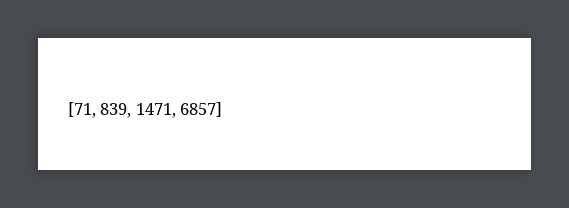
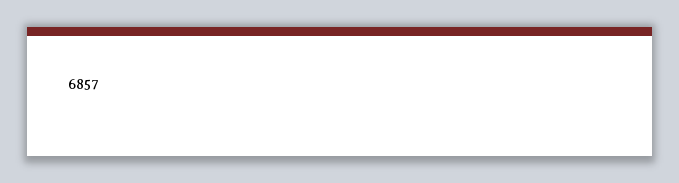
[68,102,223,118] [71, 839, 1471, 6857] -> [68,79,99,90] 6857

